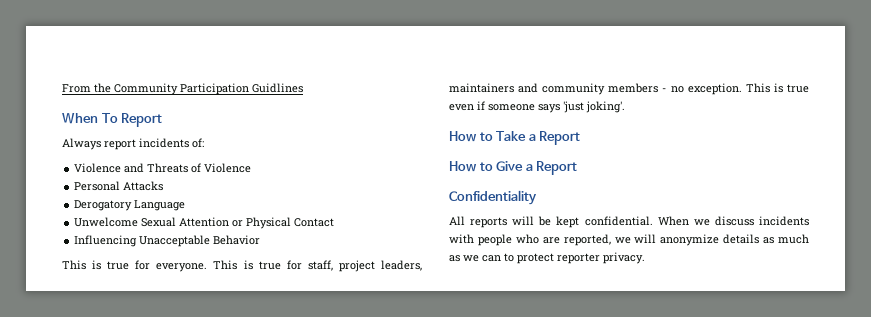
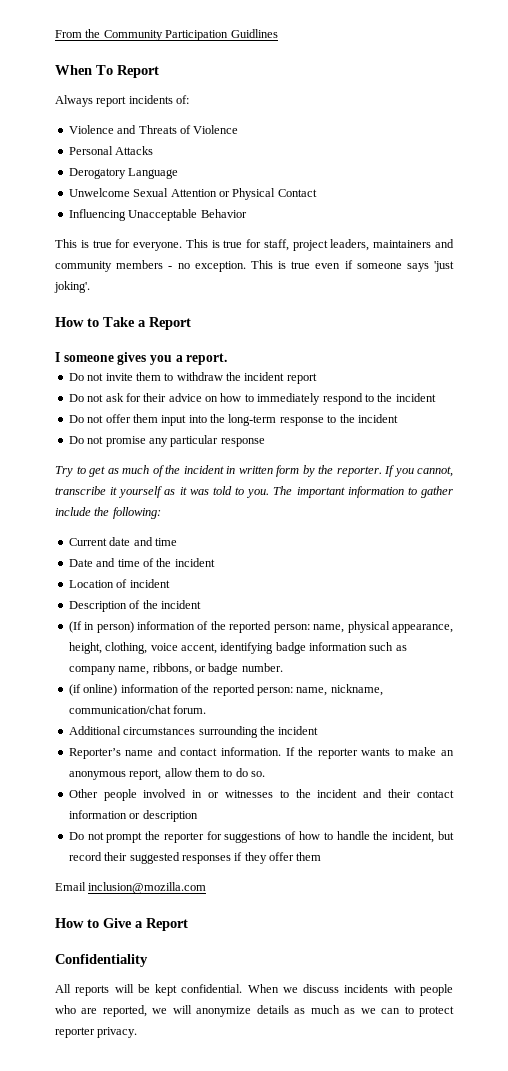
(581, 138) none -> [55,352,228,365] [68,372,317,384] [68,393,436,405] [68,414,398,426] [68,435,265,447] [55,465,453,477] [55,486,453,498] [55,507,161,519] [68,537,177,546] [68,558,215,567] [68,579,170,588] [68,600,201,612] [68,621,454,633] [68,642,407,654] [68,663,283,675] [68,684,383,696] [68,705,207,714] [68,726,319,738] [68,747,454,759] [68,768,265,780] [68,789,454,801] [68,810,198,822] [68,831,455,843] [68,852,322,864] [55,882,207,894] // I someone gives you a report. // Do not invite them to withdraw the incident report // Do not ask for their advice on how to immediately respond to the incident // Do not offer them input into the long-term response to the incident // Do not promise any particular response // Try to get as much of the incident in written form by the reporter. If you cannot, transcribe it yourself as it was told to you. The important information to gather include the following: // Current date and time // Date and time of the incident // Location of incident // Description of the incident // (If in person) information of the reported person: name, physical appearance, height, clothing, voice accent, identifying badge information such as company name, ribbons, or badge number. // (if online) information of the reported person: name, nickname, communication/chat forum. // Additional circumstances surrounding the incident // Reporter’s name and contact information. If the reporter wants to make an anonymous report, allow them to do so. // Other people involved in or witnesses to the incident and their contact information or description // Do not prompt the reporter for suggestions of how to handle the incident, but record their suggested responses if they offer them // Email inclusion@mozilla.com

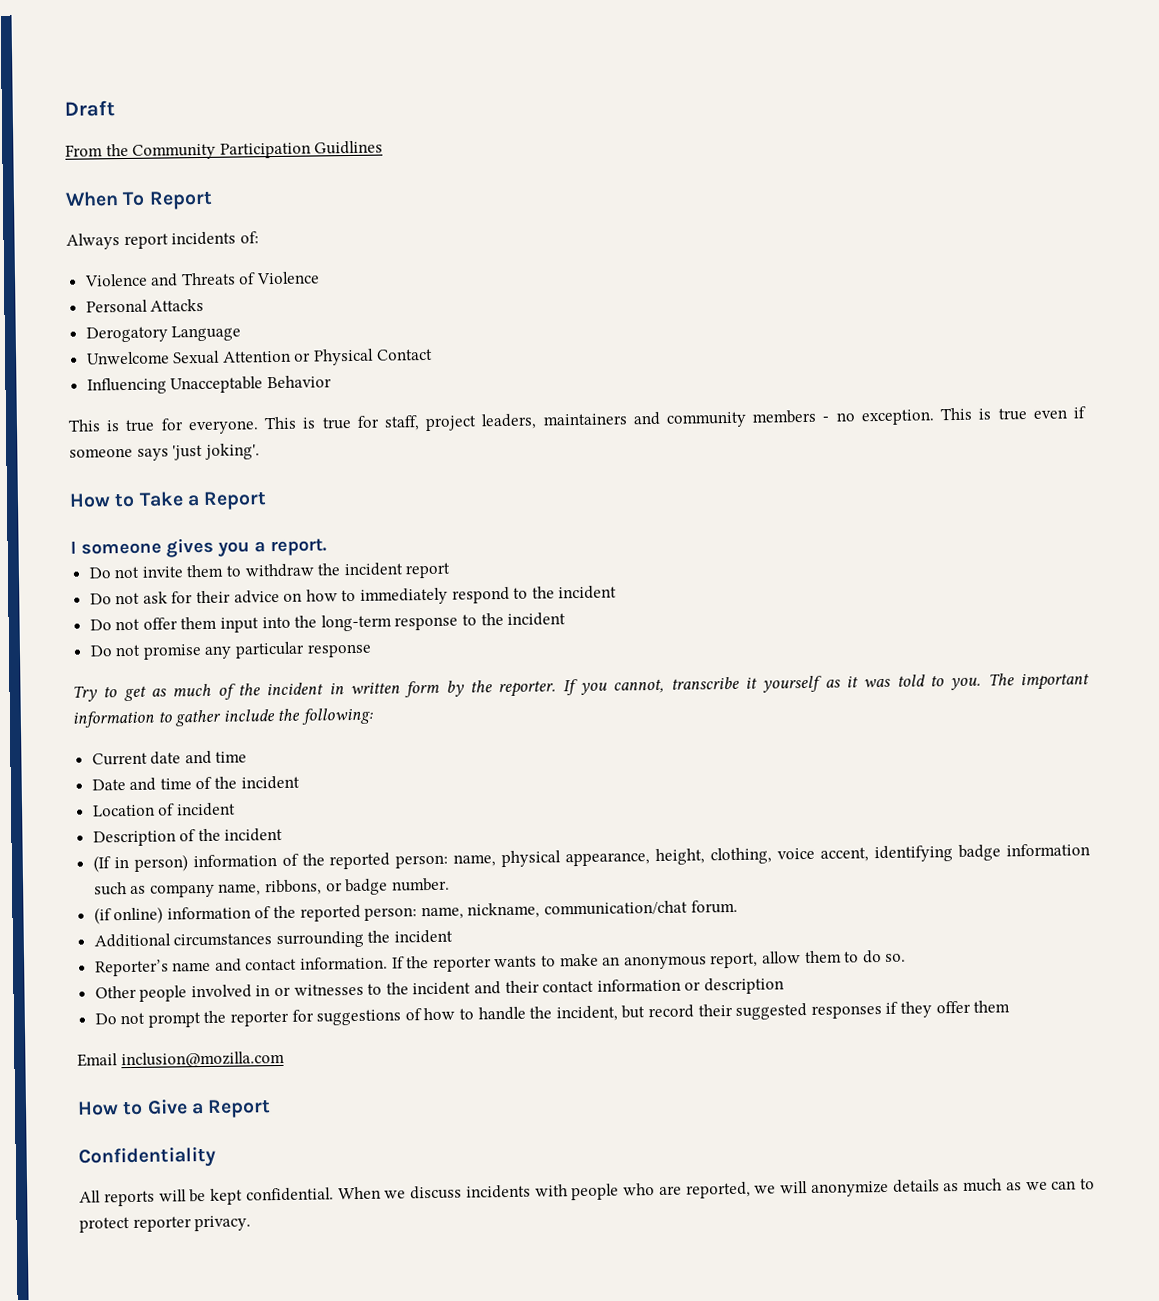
(55, 34) none -> [64,100,115,117] Draft //

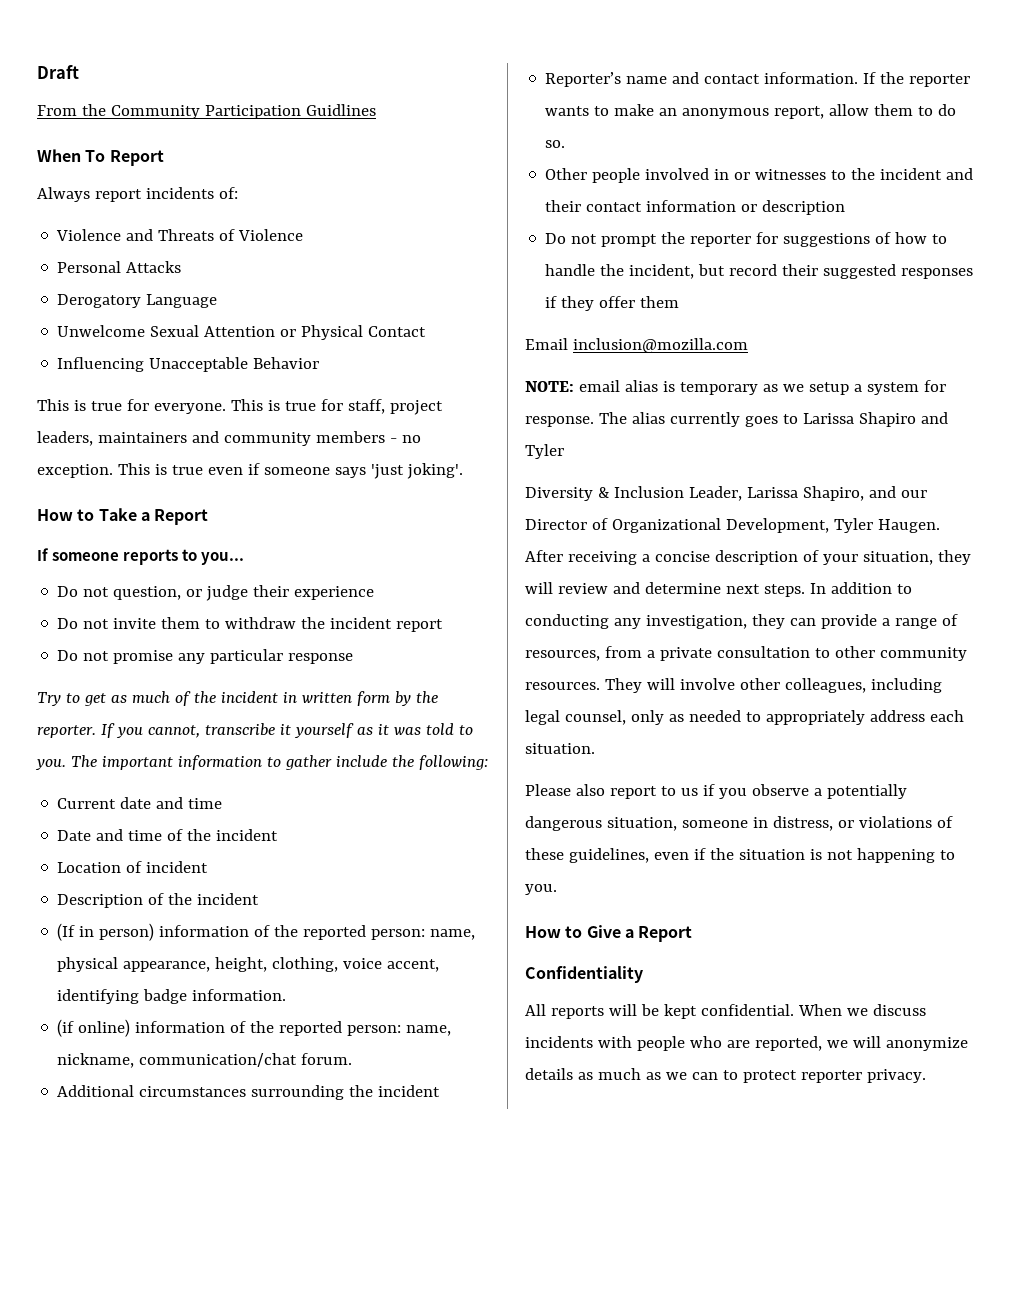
[70,537,327,558] I someone gives you a report. -> [37,548,245,565] [57,585,375,601] If someone reports to you... // Do not question, or judge their experience
[89,585,618,605] [89,612,567,633] // Do not ask for their advice on how to immediately respond to the incident // Do not offer them input into the long-term response to the incident -> (444, 625) none
[1006,843,1090,857] [93,877,450,898] information such as company name, ribbons, or badge number. -> [192,989,287,1001] information.
(285, 1059) none -> [525,380,946,395] [525,412,948,427] [525,444,564,459] [525,486,927,501] [525,518,940,533] [525,550,971,565] [525,582,912,597] [525,614,958,629] [525,646,967,661] [525,678,942,693] [525,710,964,725] [525,743,595,754] [525,784,907,799] [525,816,953,831] [525,848,955,863] [525,884,557,895] // NOTE: email alias is temporary as we setup a system for response. The alias currently goes to Larissa Shapiro and Tyler // Diversity & Inclusion Leader, Larissa Shapiro, and our Director of Organizational Development, Tyler Haugen. After receiving a concise description of your situation, they will review and determine next steps. In addition to conducting any investigation, they can provide a range of resources, from a private consultation to other community resources. They will involve other colleagues, including legal counsel, only as needed to appropriately address each situation. // Please also report to us if you observe a potentially dangerous situation, someone in distress, or violations of these guidelines, even if the situation is not happening to you.

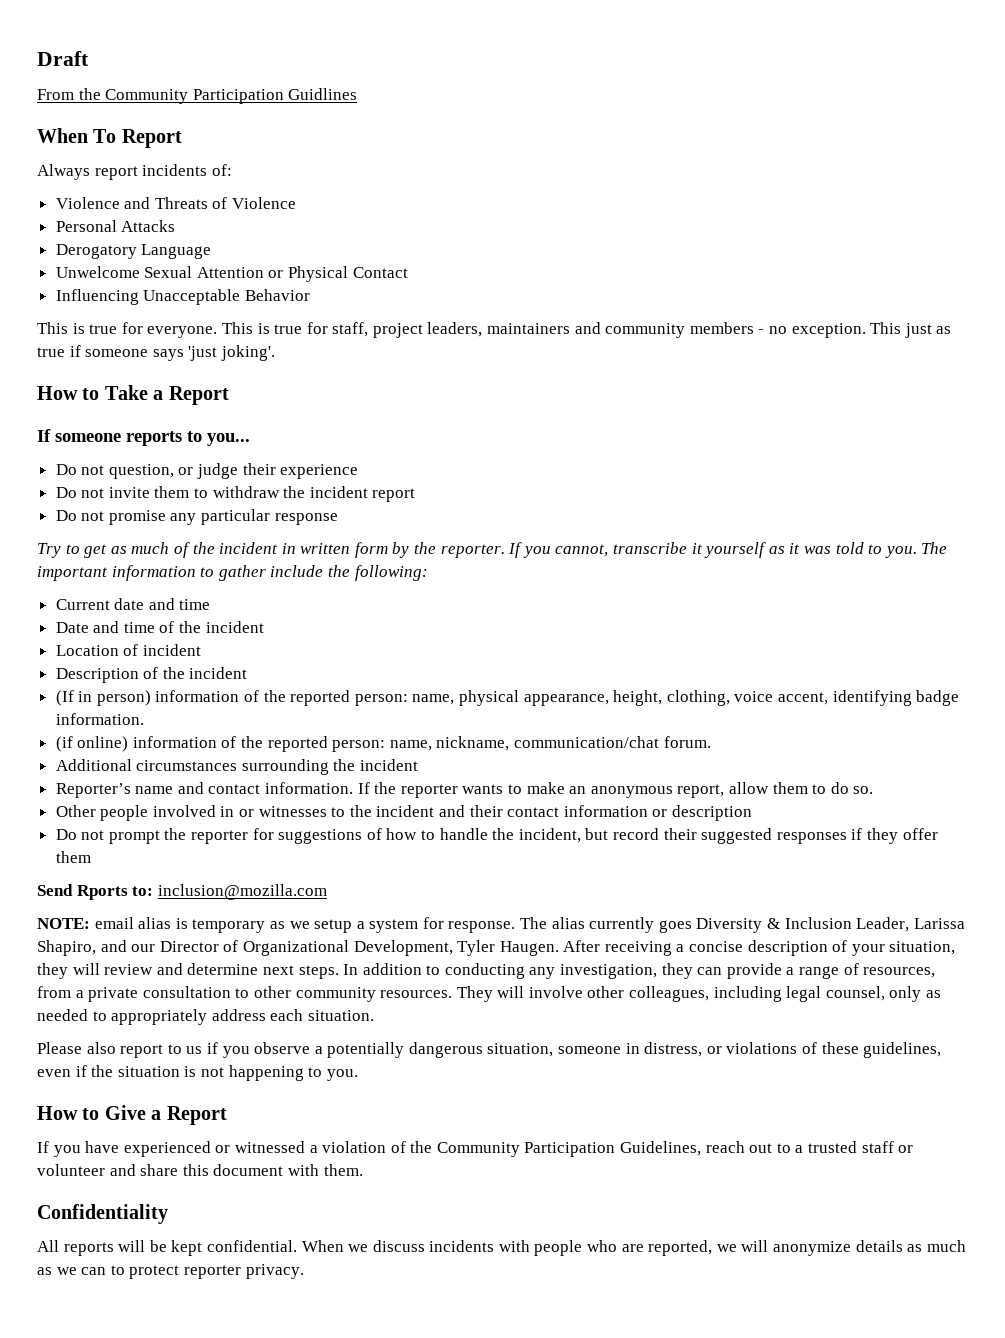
[154,464,243,475] is true even -> [904,323,952,338] [37,347,65,357] just as true
[525,338,568,350] Email -> [37,884,154,900] Send Rports to:
[782,412,948,427] [525,444,564,459] to Larissa Shapiro and Tyler // -> (692, 926) none
(693, 934) none -> [37,1141,914,1157] [37,1164,363,1176] // If you have experienced or witnessed a violation of the Community Participation Guidelines, reach out to a trusted staff or volunteer and share this document with them.

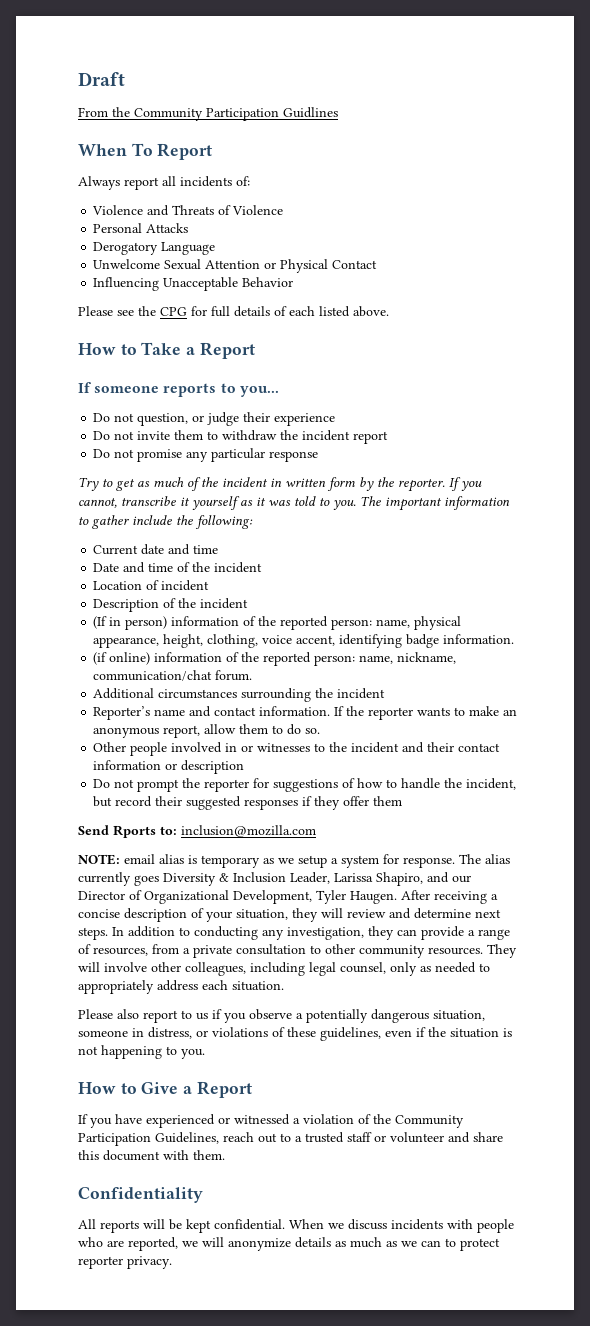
(138, 173) none -> [162,176,176,186] all
[37,322,952,338] [37,345,275,361] This is true for everyone. This is true for staff, project leaders, maintainers and community members - no exception. This just as true if someone says 'just joking'. -> [78,306,389,317] Please see the CPG for full details of each listed above.

